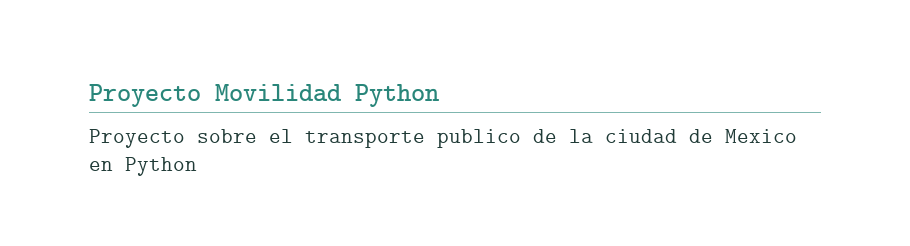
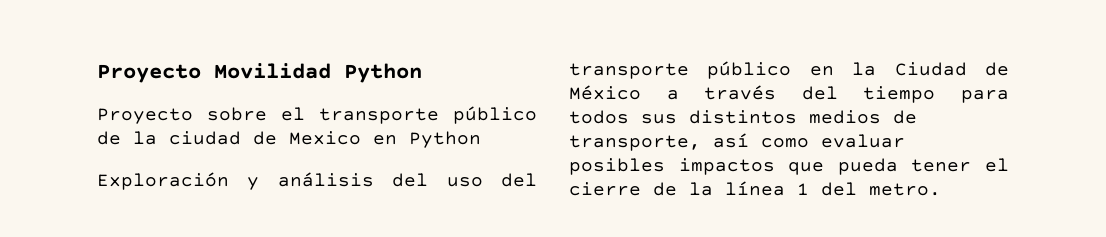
[437,129,521,148] publico -> [453,106,537,124] público
(197, 166) none -> [97,172,537,190] [569,61,1009,79] [569,85,1009,103] [569,110,917,124] [569,133,905,151] [569,158,1009,175] [569,181,941,196] // Exploración y análisis del uso del transporte público en la Ciudad de México a través del tiempo para todos sus distintos medios de transporte, así como evaluar posibles impactos que pueda tener el cierre de la línea 1 del metro.

